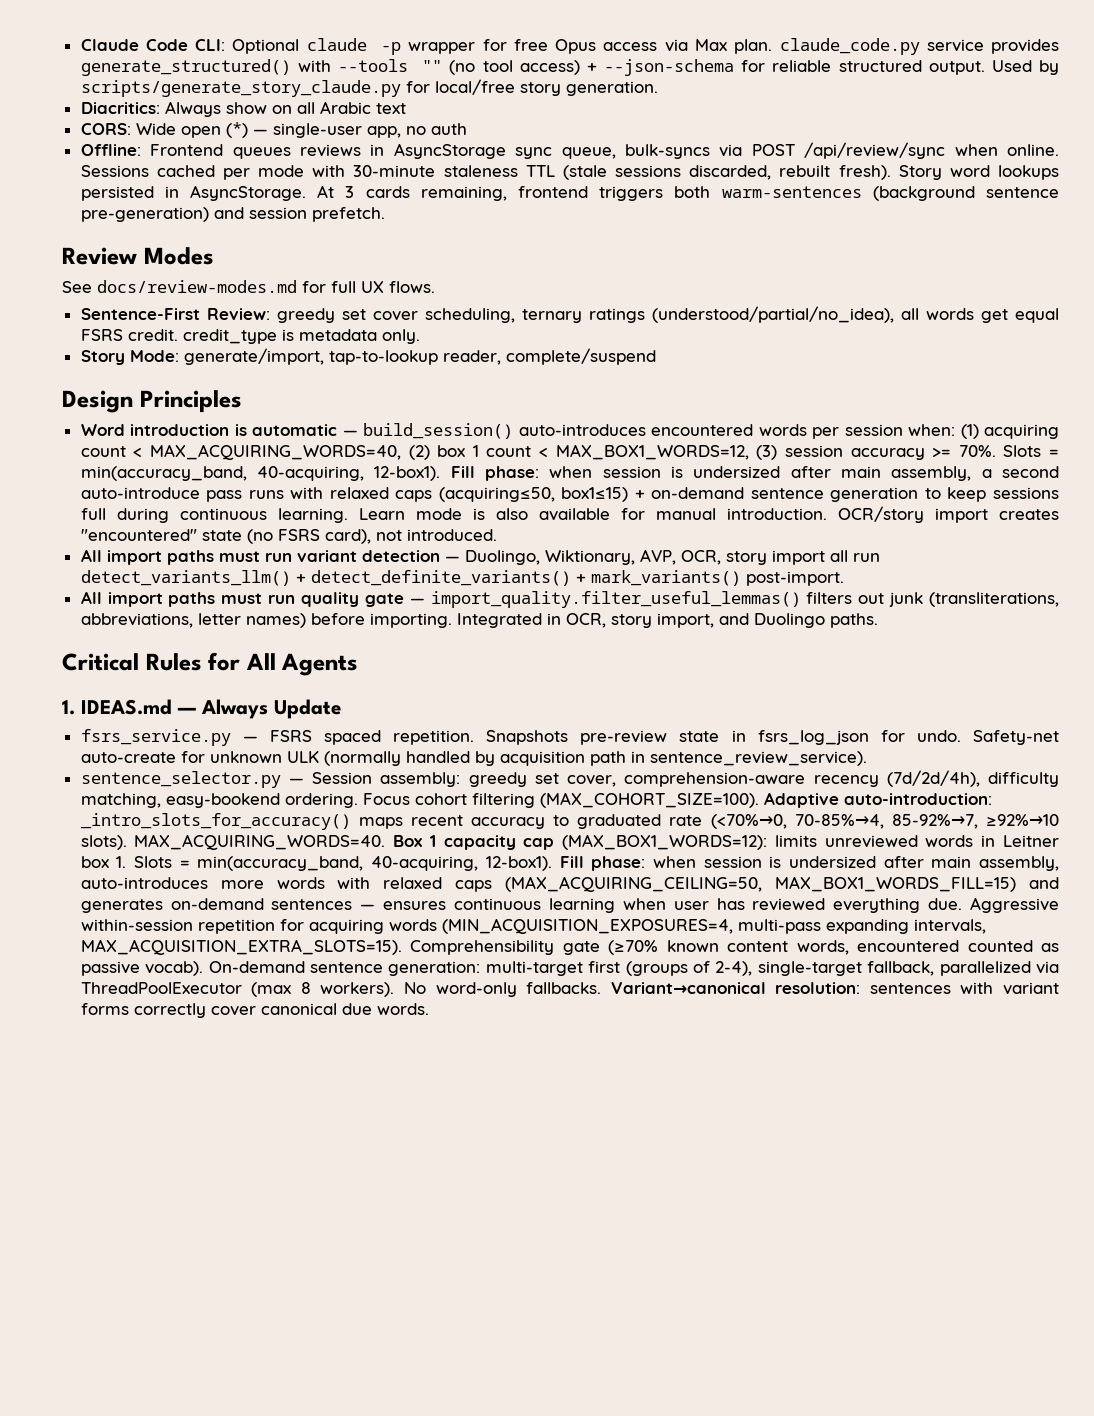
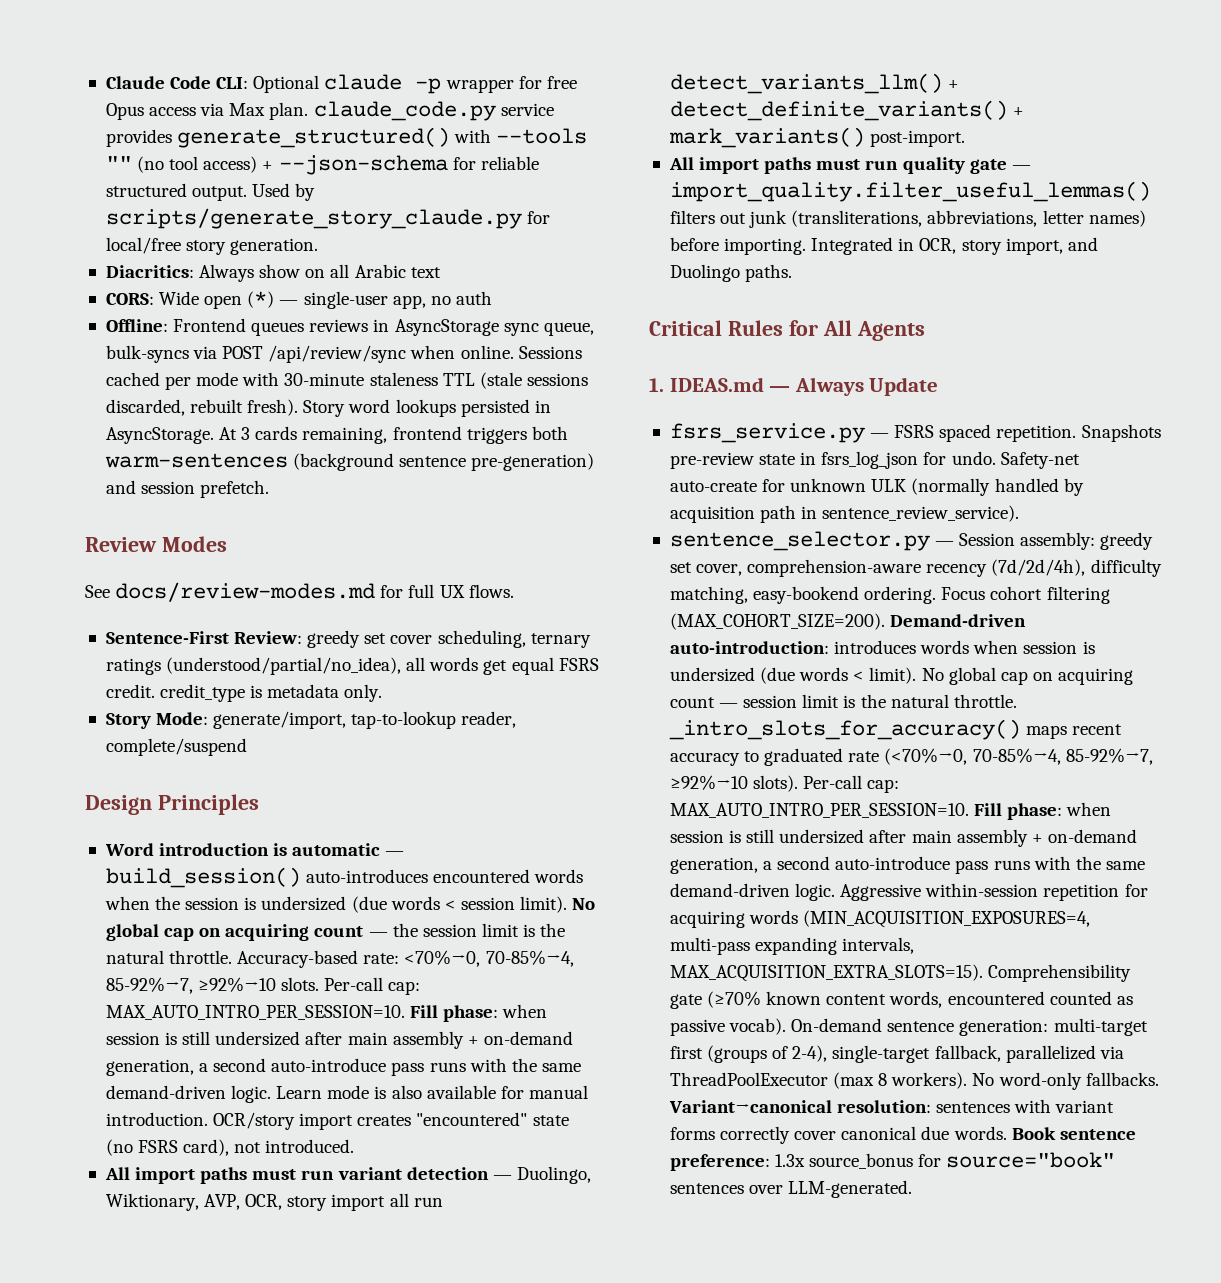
[812,424,1059,439] [80,444,1059,460] [80,466,1059,481] [80,487,1059,502] [80,508,348,523] per session when: (1) acquiring count < MAX_ACQUIRING_WORDS=40, (2) box 1 count < MAX_BOX1_WORDS=12, (3) session accuracy >= 70%. Slots = min(accuracy_band, 40-acquiring, 12-box1). Fill phase: when session is undersized after main assembly, a second auto-introduce pass runs with relaxed caps (acquiring≤50, box1≤15) + on-demand sentence generation to keep sessions full during continuous learning. -> [104,896,596,913] [105,923,566,941] [105,950,574,968] [105,977,421,995] [105,1004,548,1022] [105,1031,573,1049] [105,1058,581,1076] [105,1085,272,1103] when the session is undersized (due words < session limit). No global cap on acquiring count — the session limit is the natural throttle. Accuracy-based rate: <70%→0, 70-85%→4, 85-92%→7, ≥92%→10 slots. Per-call cap: MAX_AUTO_INTRO_PER_SESSION=10. Fill phase: when session is still undersized after main assembly + on-demand generation, a second auto-introduce pass runs with the same demand-driven logic.
[539,792,992,808] (MAX_COHORT_SIZE=100). Adaptive auto-introduction: -> [669,613,1027,630] [669,640,1095,654] [669,667,1134,685] [669,694,1017,708] (MAX_COHORT_SIZE=200). Demand-driven auto-introduction: introduces words when session is undersized (due words < limit). No global cap on acquiring count — session limit is the natural throttle.
[134,834,1059,850] [80,856,1059,871] [80,876,1059,892] [80,898,963,913] MAX_ACQUIRING_WORDS=40. Box 1 capacity cap (MAX_BOX1_WORDS=12): limits unreviewed words in Leitner box 1. Slots = min(accuracy_band, 40-acquiring, 12-box1). Fill phase: when session is undersized after main assembly, auto-introduces more words with relaxed caps (MAX_ACQUIRING_CEILING=50, MAX_BOX1_WORDS_FILL=15) and generates on-demand sentences — ensures continuous learning when user has reviewed everything due. -> [803,775,900,793] [669,802,1112,820] [669,829,1137,847] [669,856,1145,874] [669,883,836,901] Per-call cap: MAX_AUTO_INTRO_PER_SESSION=10. Fill phase: when session is still undersized after main assembly + on-demand generation, a second auto-introduce pass runs with the same demand-driven logic.
(429, 1009) none -> [1011,1127,1136,1140] [669,1152,1116,1171] [669,1180,913,1198] Book sentence preference: 1.3x source_bonus for source="book" sentences over LLM-generated.

